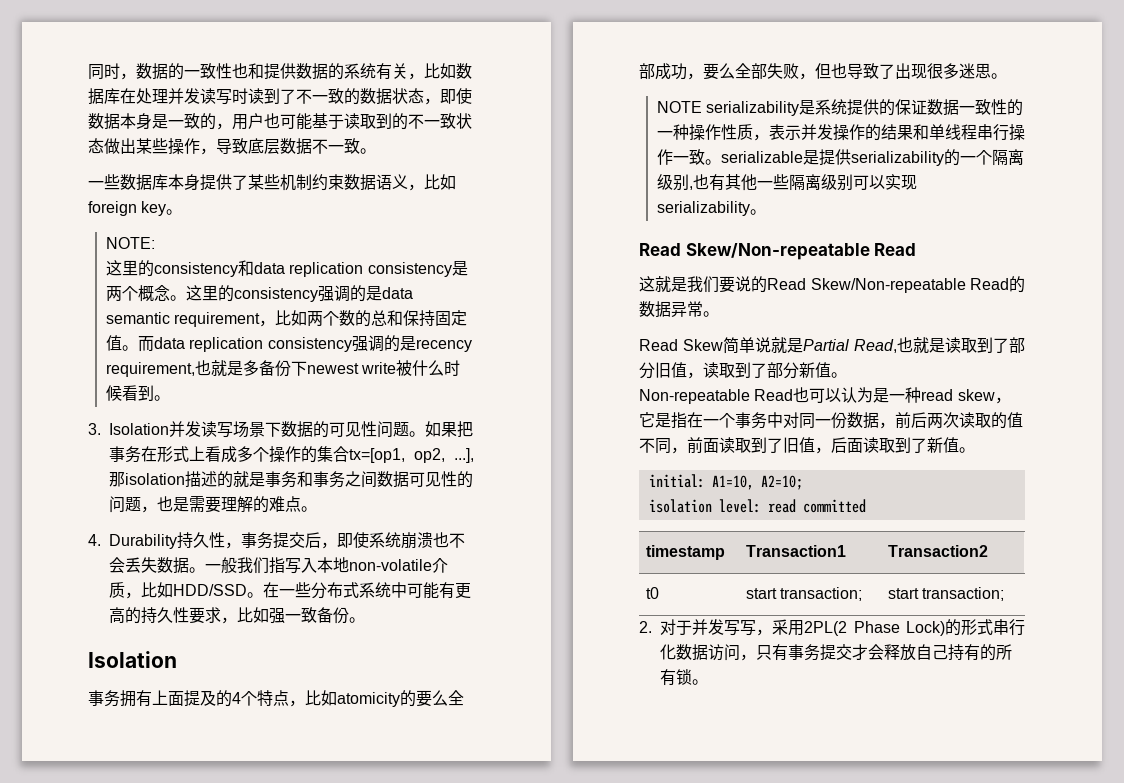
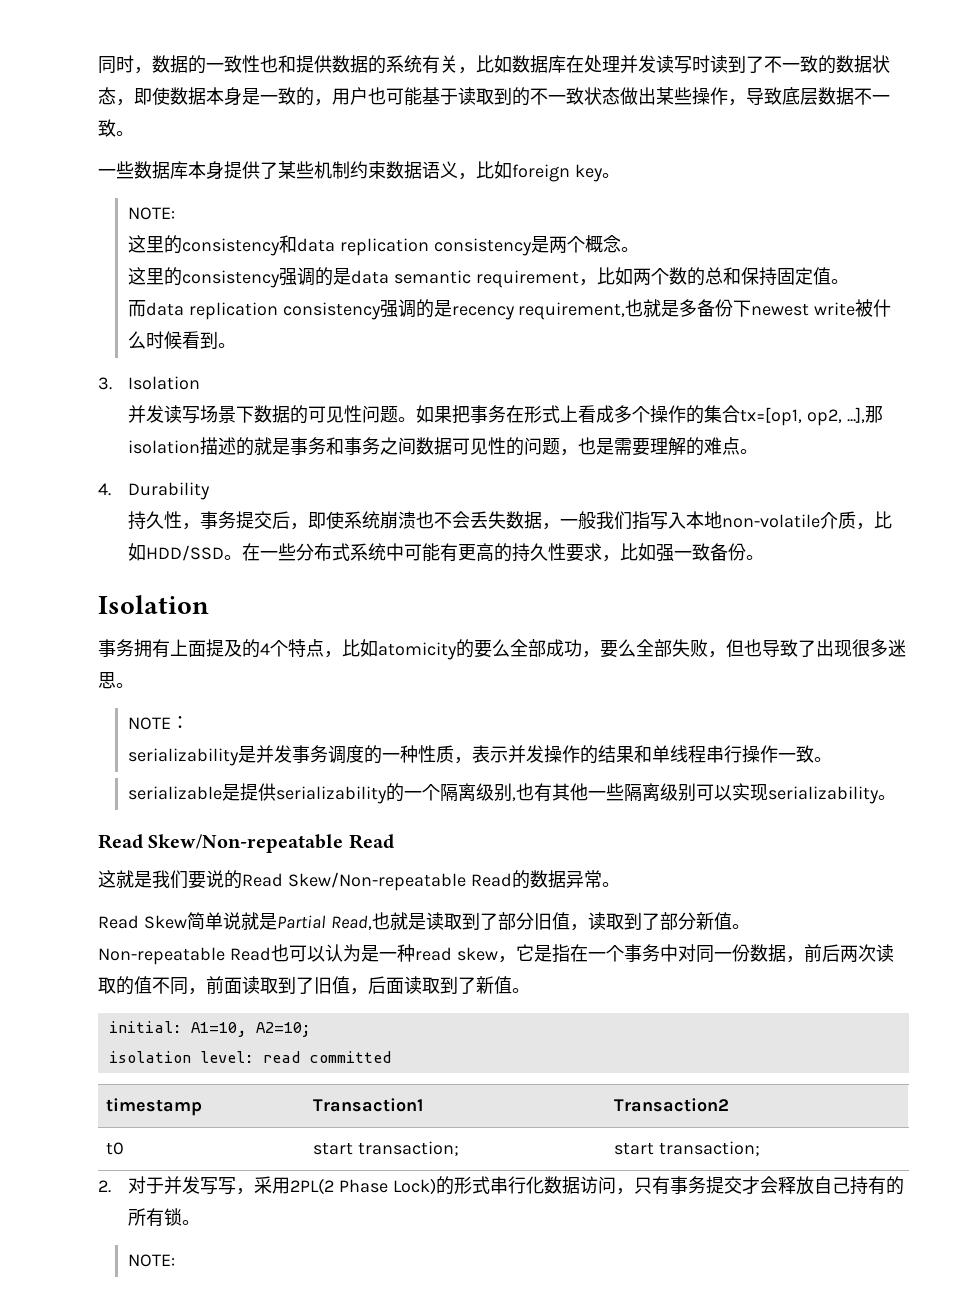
(186, 298) none -> (639, 249) //
(138, 348) none -> (849, 281) //
(169, 429) none -> (200, 383) //
(177, 541) none -> (210, 491) //
[189,567,205,573] 。 -> [541,523,560,530] ，
[706,99,1024,116] [656,124,721,141] serializability是系统提供的保证数据一致性的一种操作 -> [170,716,189,729] [127,745,418,766] ： // serializability是并发事务调度的一种
(721, 162) none -> (832, 759) //
(708, 682) none -> [127,1254,175,1267] // NOTE:

